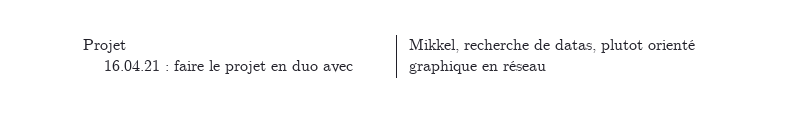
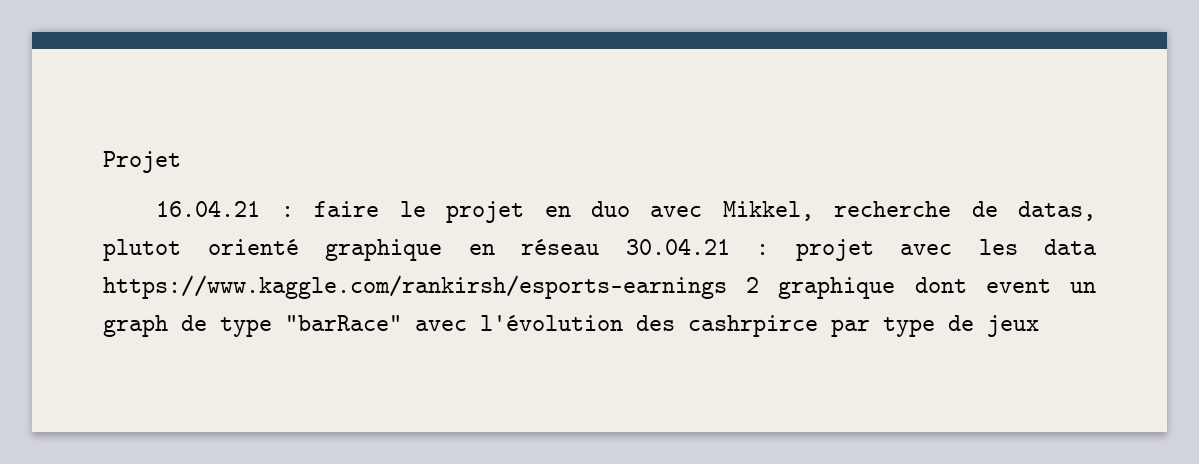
(546, 66) none -> [625,238,1097,261] [103,275,1097,299] [103,315,1039,337] 30.04.21 : projet avec les data https://www.kaggle.com/rankirsh/esports-earnings 2 graphique dont event un graph de type "barRace" avec l'évolution des cashrpirce par type de jeux

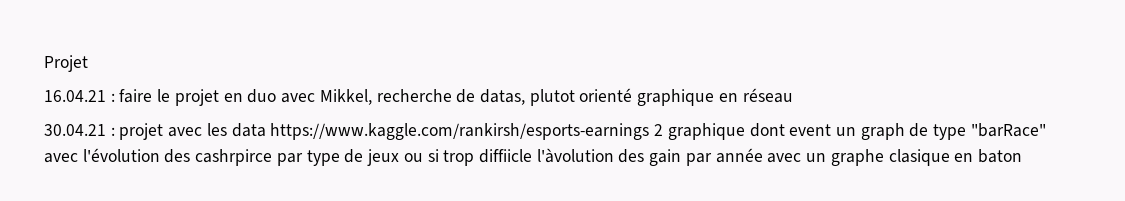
(599, 247) none -> (793, 95) //
(1039, 326) none -> [403,148,1022,166] ou si trop diffiicle l'àvolution des gain par année avec un graphe clasique en baton

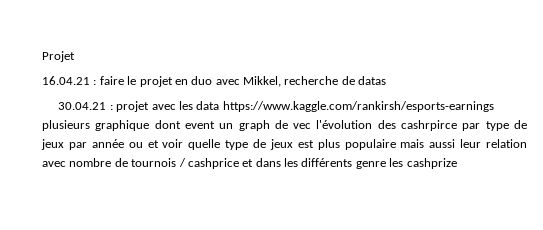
[479,88,793,106] datas, plutot orienté graphique en réseau -> [358,76,387,85] datas
[654,124,664,136] 2 -> [42,120,90,131] plusieurs
[933,123,1046,140] [44,153,78,163] type "barRace" avec -> [293,123,312,129] vec
[403,148,1022,166] ou si trop diffiicle l'àvolution des gain par année avec un graphe clasique en baton -> [68,139,527,150] [42,158,457,169] par année ou et voir quelle type de jeux est plus populaire mais aussi leur relation avec nombre de tournois / cashprice et dans les différents genre les cashprize

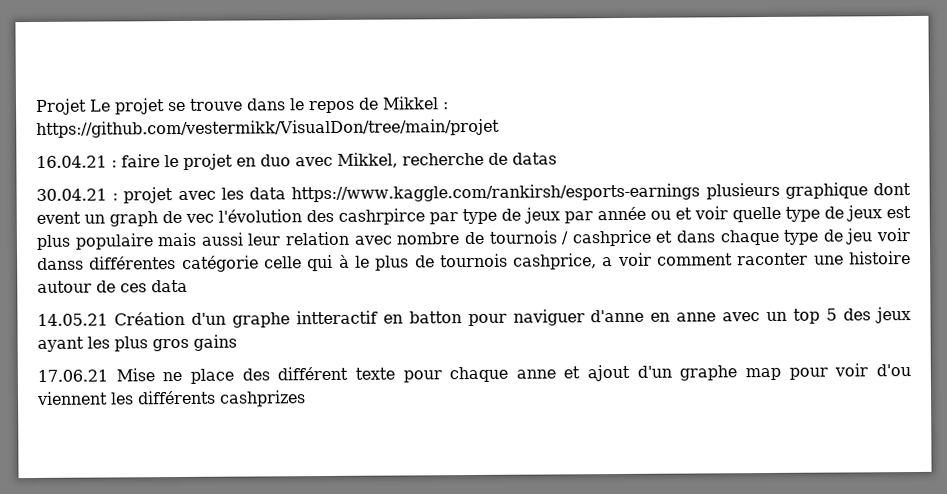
(75, 56) none -> [89,96,449,115] [36,118,500,138] Le projet se trouve dans le repos de Mikkel : https://github.com/vestermikk/VisualDon/tree/main/projet
[284,158,457,169] les différents genre les cashprize -> [719,228,910,246] [37,251,911,272] [37,279,188,293] [37,307,912,328] [37,334,237,352] [37,363,911,384] [36,390,306,407] chaque type de jeu voir danss différentes catégorie celle qui à le plus de tournois cashprice, a voir comment raconter une histoire autour de ces data // 14.05.21 Création d'un graphe intteractif en batton pour naviguer d'anne en anne avec un top 5 des jeux ayant les plus gros gains // 17.06.21 Mise ne place des différent texte pour chaque anne et ajout d'un graphe map pour voir d'ou viennent les différents cashprizes

